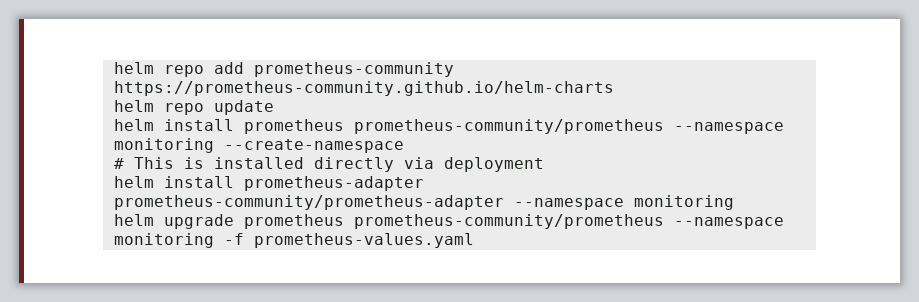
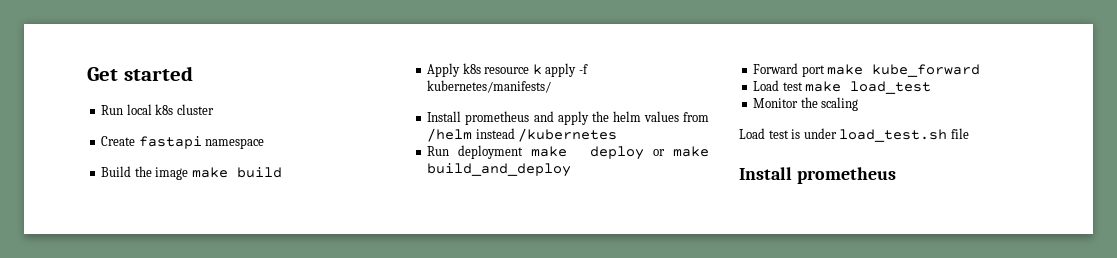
[113,62,454,77] [113,81,614,96] [113,100,274,115] [113,119,784,134] [113,138,404,153] [113,157,544,172] [113,176,424,191] [113,195,734,210] [113,214,784,229] [113,233,474,248] helm repo add prometheus-community https://prometheus-community.github.io/helm-charts // helm repo update // helm install prometheus prometheus-community/prometheus --namespace monitoring --create-namespace // # This is installed directly via deployment // helm install prometheus-adapter prometheus-community/prometheus-adapter --namespace monitoring // helm upgrade prometheus prometheus-community/prometheus --namespace monitoring -f prometheus-values.yaml -> [87,66,193,81] [101,104,214,115] [101,136,265,149] [101,166,282,180] [427,63,588,77] [427,80,552,93] [427,111,709,125] [427,128,618,142] [427,145,709,160] [427,163,572,177] [753,63,981,77] [753,80,932,94] [753,97,859,111] [739,128,969,142] [739,167,896,184] Get started // Run local k8s cluster // Create fastapi namespace // Build the image make build // Apply k8s resource k apply -f kubernetes/manifests/ // Install prometheus and apply the helm values from /helm instead /kubernetes // Run deployment make deploy or make build_and_deploy // Forward port make kube_forward // Load test make load_test // Monitor the scaling // Load test is under load_test.sh file // Install prometheus

